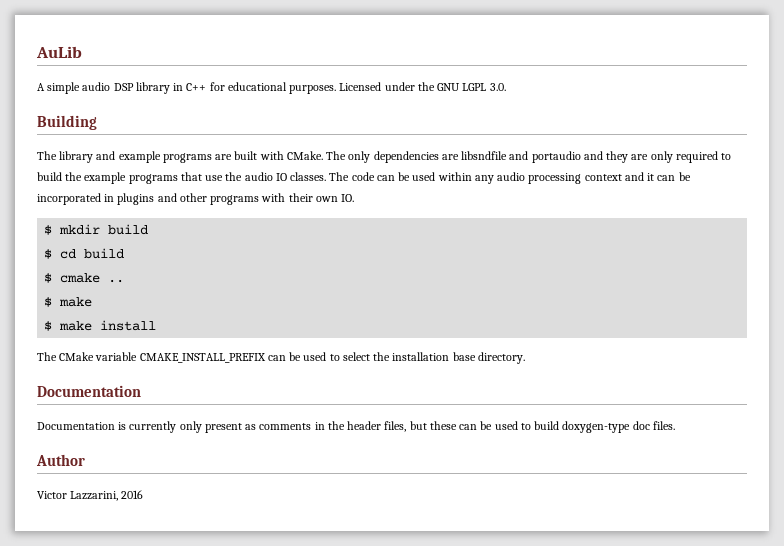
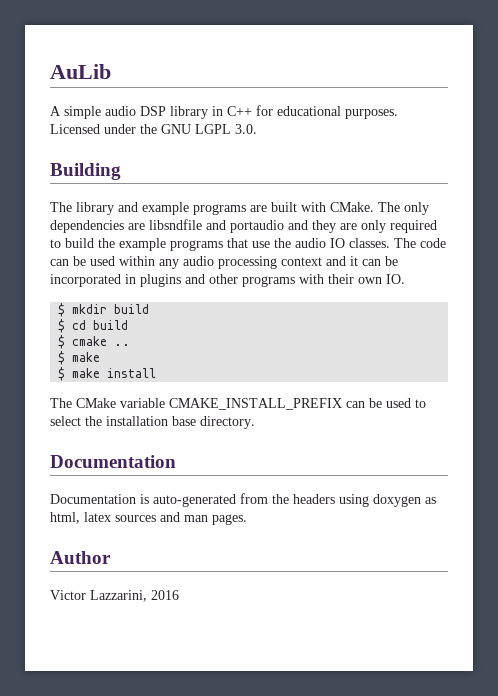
[129,421,675,433] currently only present as comments in the header files, but these can be used to build doxygen-type doc files. -> [153,493,436,507] [50,512,247,525] auto-generated from the headers using doxygen as html, latex sources and man pages.

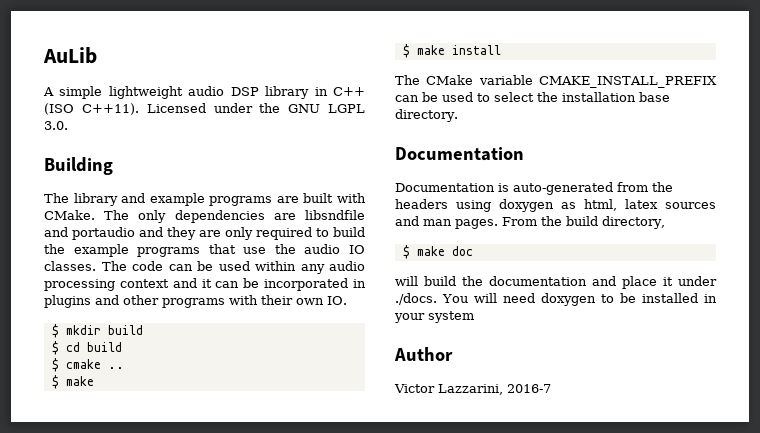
(101, 112) none -> [108,86,183,99] lightweight
[256,105,398,119] for educational purposes. -> [44,103,139,115] (ISO C++11).
(247, 519) none -> [502,216,665,229] [402,245,473,259] [395,276,717,289] [395,293,717,306] [394,311,474,323] From the build directory, // $ make doc // will build the documentation and place it under ./docs. You will need doxygen to be installed in your system
[151,590,179,600] 2016 -> [507,384,551,393] 2016-7

